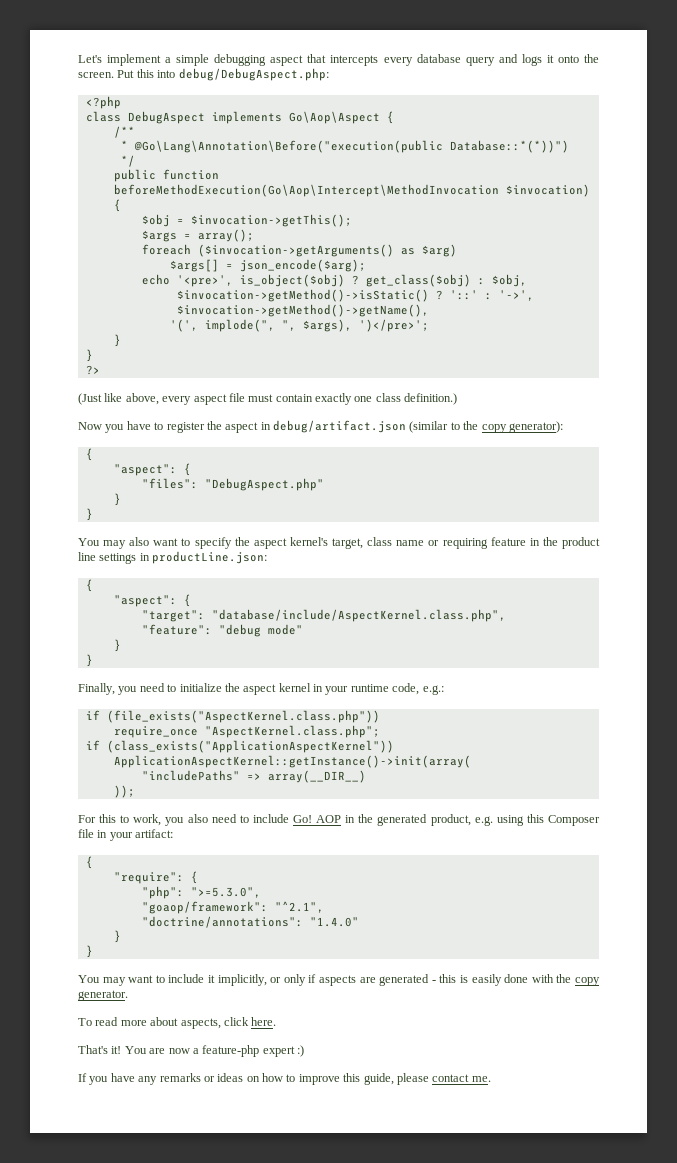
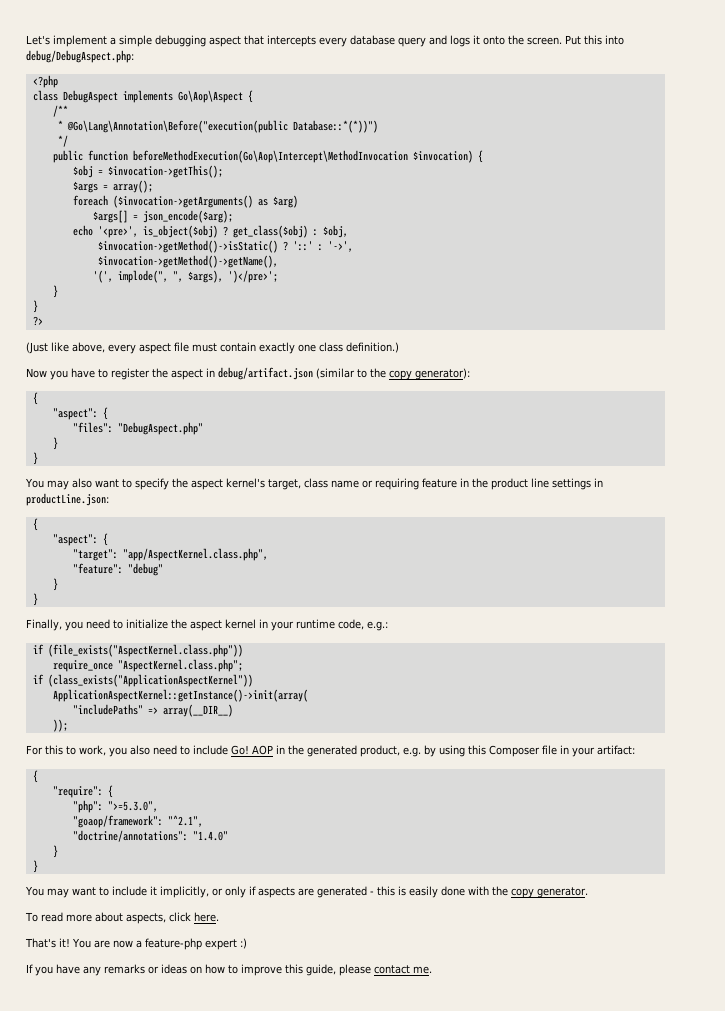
[211,609,506,622] "database/include/AspectKernel.class.php", -> [122,548,268,561] "app/AspectKernel.class.php",
[218,624,303,637] "debug mode" -> [127,563,163,576] "debug"
(493, 821) none -> [424,745,436,757] by

